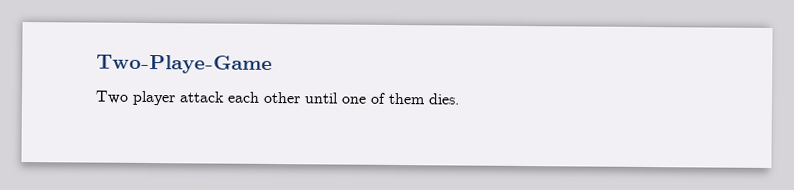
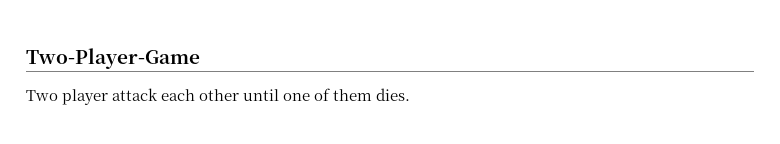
[96,54,273,74] Two-Playe-Game -> [26,48,200,69] Two-Player-Game

